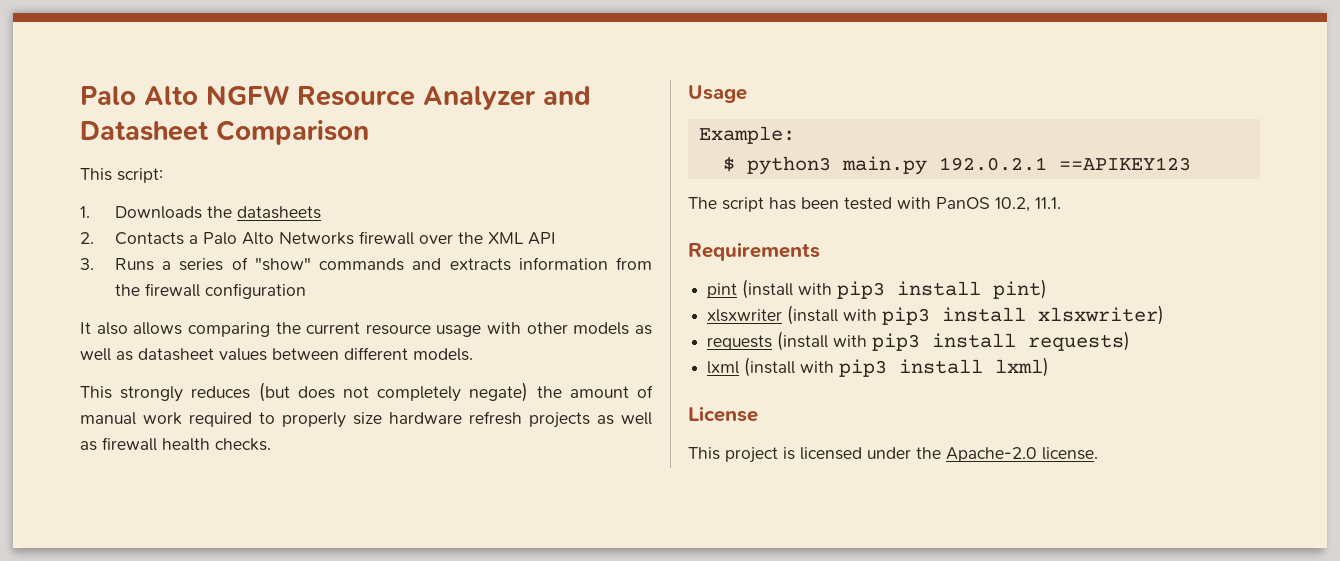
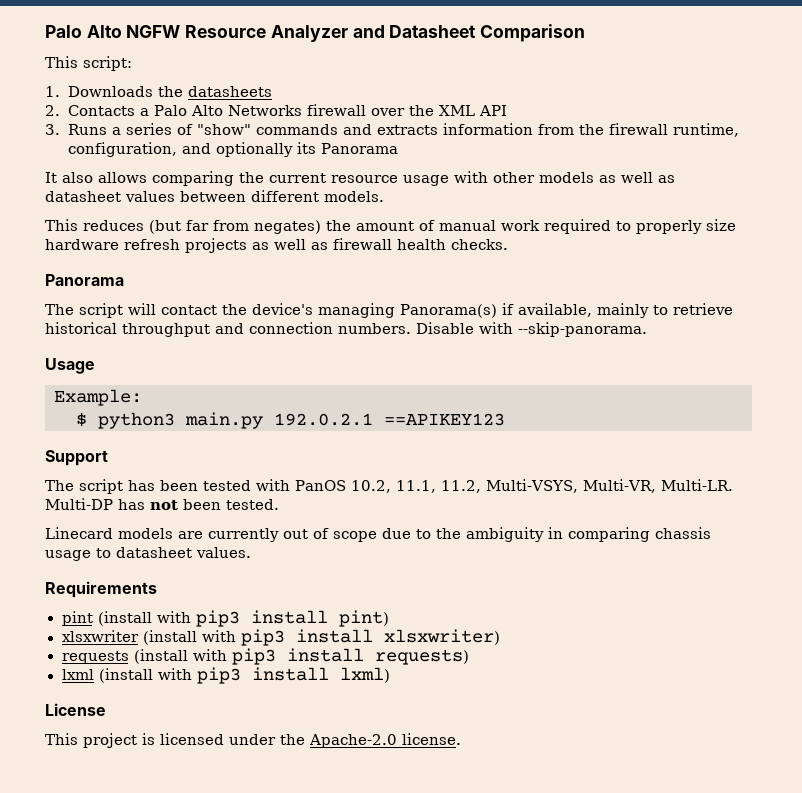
[204,283,306,299] configuration -> [672,123,739,137] [67,142,398,157] runtime, configuration, and optionally its Panorama
[120,386,184,402] strongly -> (78, 225) none
[297,382,529,402] does not completely negate) -> [186,220,321,234] far from negates)
(271, 444) none -> [45,274,124,286] [45,303,733,318] [45,322,647,337] // Panorama // The script will contact the device's managing Panorama(s) if available, mainly to retrieve historical throughput and connection numbers. Disable with --skip-panorama.
(1191, 164) none -> [45,450,108,466] // Support
[1035,197,1061,209] 11.1. -> [396,479,733,493] [45,498,279,510] [45,527,711,542] [45,547,251,561] 11.1, 11.2, Multi-VSYS, Multi-VR, Multi-LR. Multi-DP has not been tested. // Linecard models are currently out of scope due to the ambiguity in comparing chassis usage to datasheet values.

